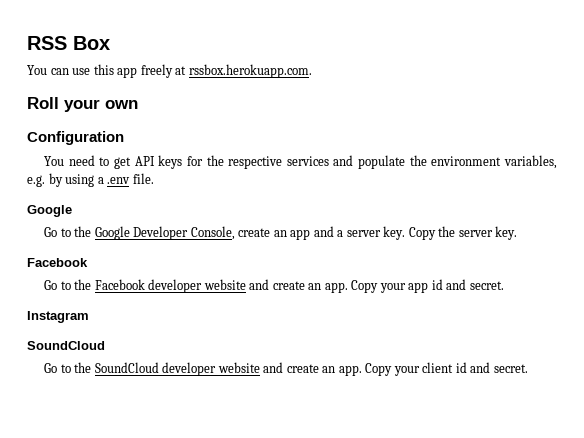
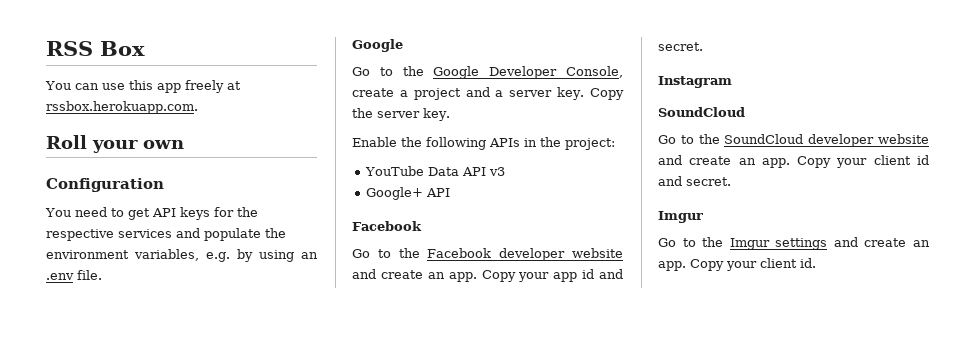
[97,177,104,184] a -> [301,252,318,259] an
[273,229,311,240] an app -> [399,88,461,100] a project
(518, 233) none -> [352,137,615,150] [365,166,506,176] [366,187,451,200] // Enable the following APIs in the project: // YouTube Data API v3 // Google+ API
(528, 368) none -> [658,211,703,223] [658,237,930,250] [658,258,816,271] // Imgur // Go to the Imgur settings and create an app. Copy your client id.

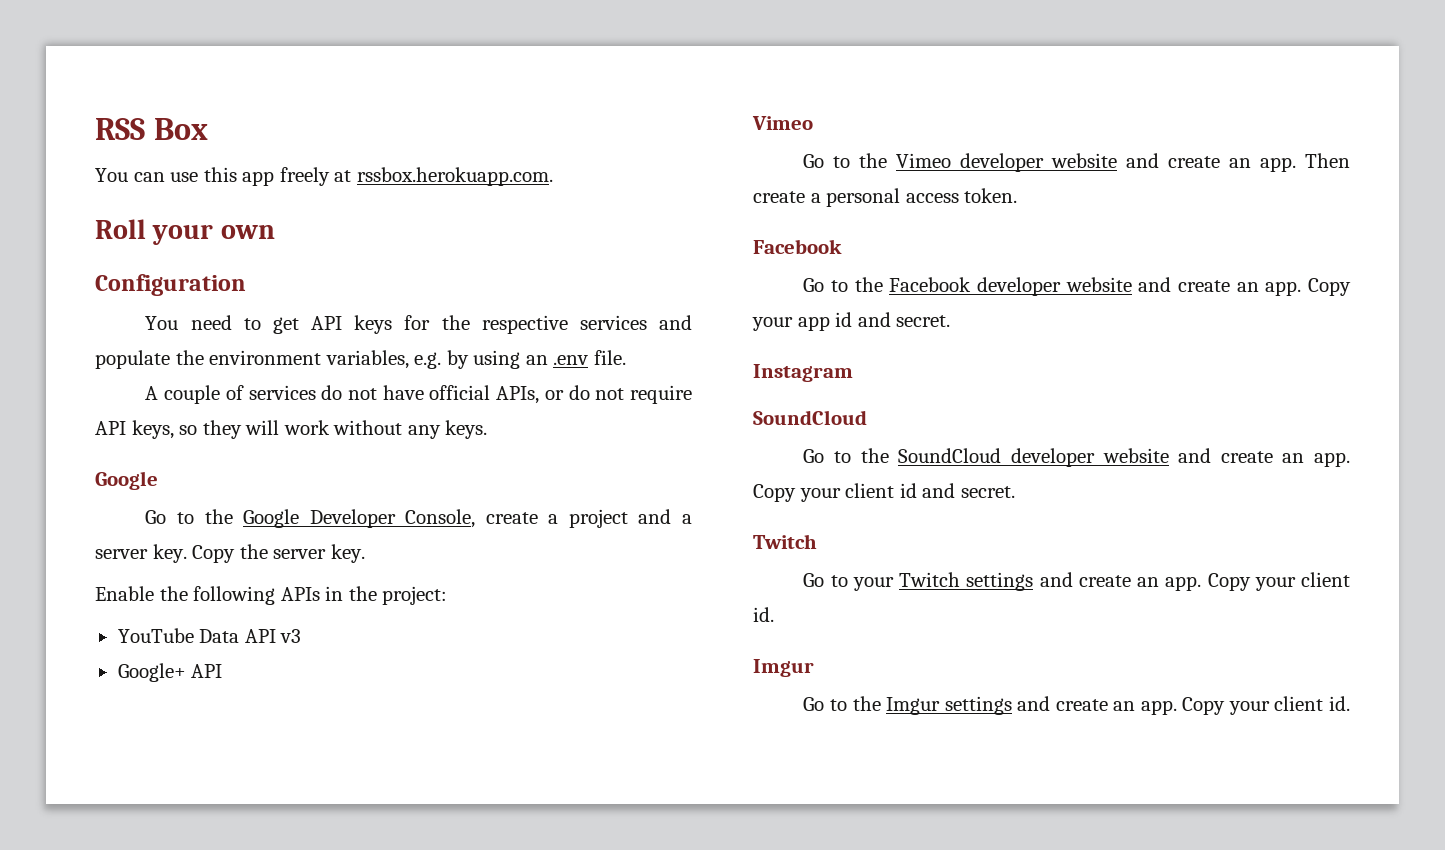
(102, 275) none -> [145,385,693,404] [95,420,488,439] // A couple of services do not have official APIs, or do not require API keys, so they will work without any keys.
(451, 192) none -> [752,116,813,130] [803,153,1350,172] [753,188,1018,207] // Vimeo // Go to the Vimeo developer website and create an app. Then create a personal access token.
(731, 181) none -> [753,534,817,549] [803,572,1350,591] [753,607,774,622] // Twitch // Go to your Twitch settings and create an app. Copy your client id.

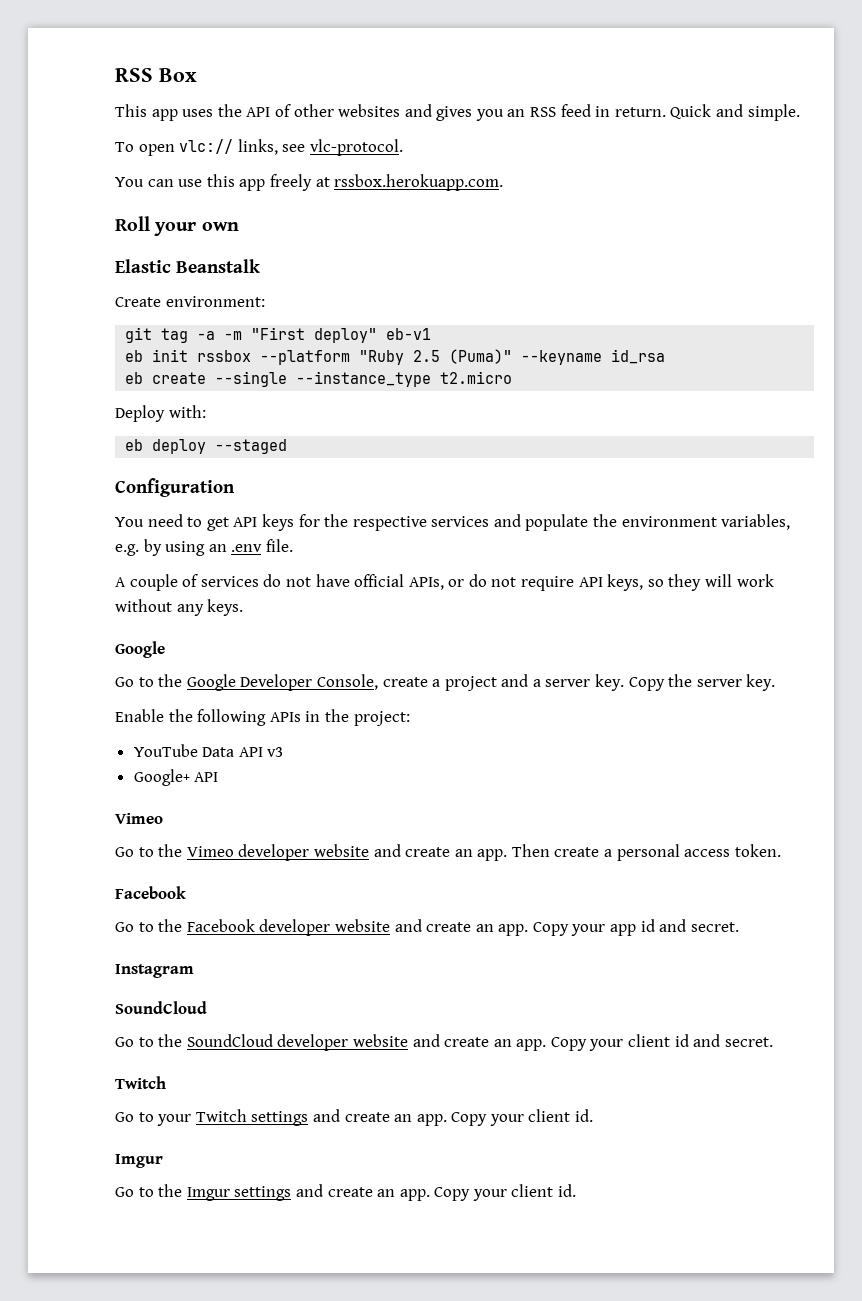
(208, 129) none -> [115,104,800,121] [115,139,403,156] // This app uses the API of other websites and gives you an RSS feed in return. Quick and simple. // To open vlc:// links, see vlc-protocol.
(275, 232) none -> [115,259,260,273] [115,296,265,307] [125,327,432,343] [125,349,666,365] [125,371,513,387] [115,405,206,422] [125,439,288,454] // Elastic Beanstalk // Create environment: // git tag -a -m "First deploy" eb-v1 // eb init rssbox --platform "Ruby 2.5 (Puma)" --keyname id_rsa // eb create --single --instance_type t2.micro // Deploy with: // eb deploy --staged

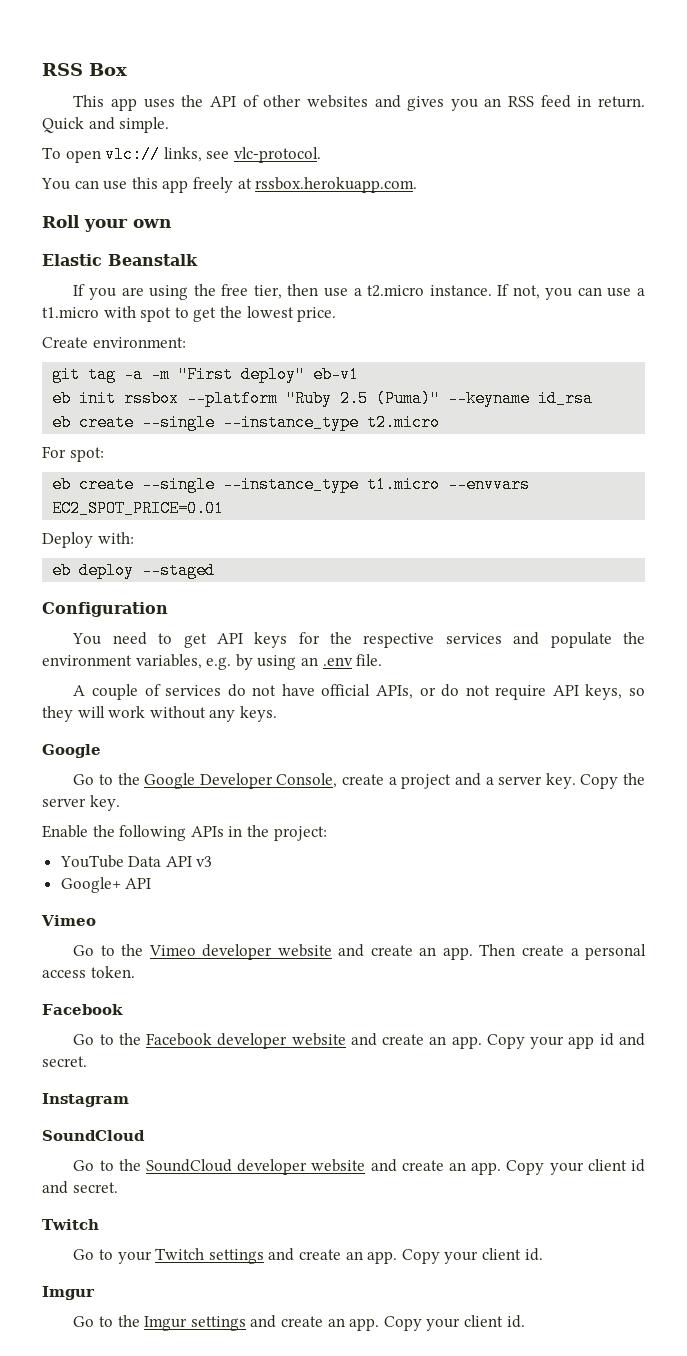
(260, 266) none -> [73,284,646,300] [42,306,337,322] // If you are using the free tier, then use a t2.micro instance. If not, you can use a t1.micro with spot to get the lowest price.
(513, 377) none -> [42,446,104,462] [52,476,531,493] [52,500,225,517] // For spot: // eb create --single --instance_type t1.micro --envvars EC2_SPOT_PRICE=0.01

